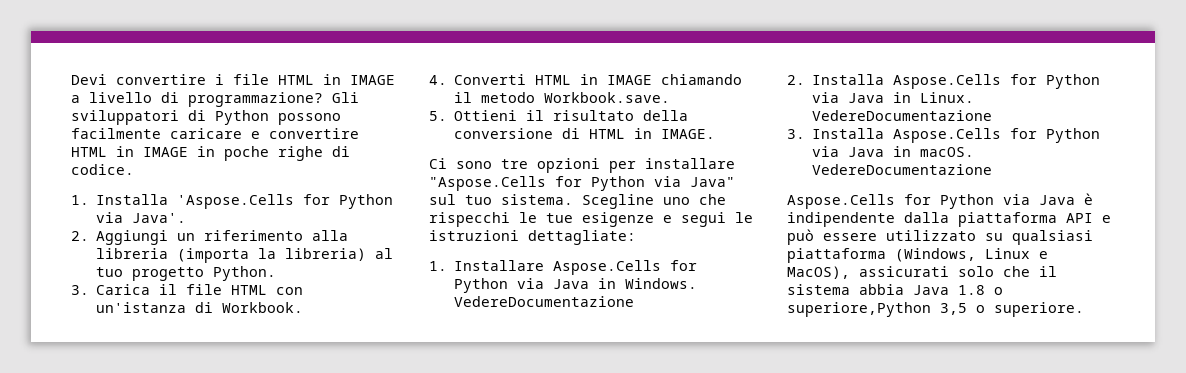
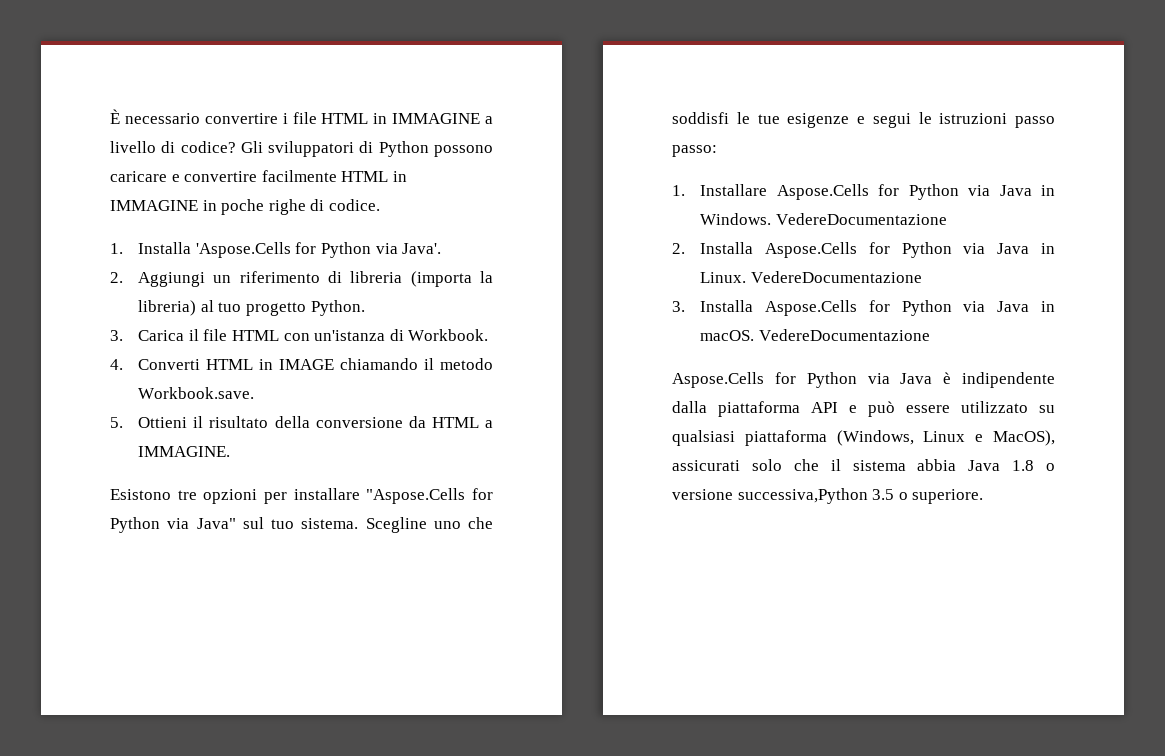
[71,74,107,85] Devi -> [110,109,200,124] È necessario
[350,75,395,85] IMAGE -> [392,113,481,124] IMMAGINE
[188,92,323,107] programmazione? -> [180,141,236,153] codice?
[71,128,161,139] facilmente -> (493, 151) none
[71,146,188,157] HTML in IMAGE -> [261,170,407,182] [110,200,198,211] facilmente HTML in IMMAGINE
[312,230,349,241] alla -> [328,271,343,283] di
[562,128,716,139] [429,158,492,169] di HTML in IMAGE. // Ci sono -> [408,416,493,428] [138,446,231,457] [110,489,171,500] da HTML a IMMAGINE. // Esistono
[429,212,510,227] rispecchi -> [672,112,729,124] soddisfi
[528,230,636,245] dettagliate: -> [1015,116,1055,128] [672,145,717,157] passo passo:
[787,302,967,317] superiore,Python 3,5 -> [672,488,895,504] versione successiva,Python 3.5

